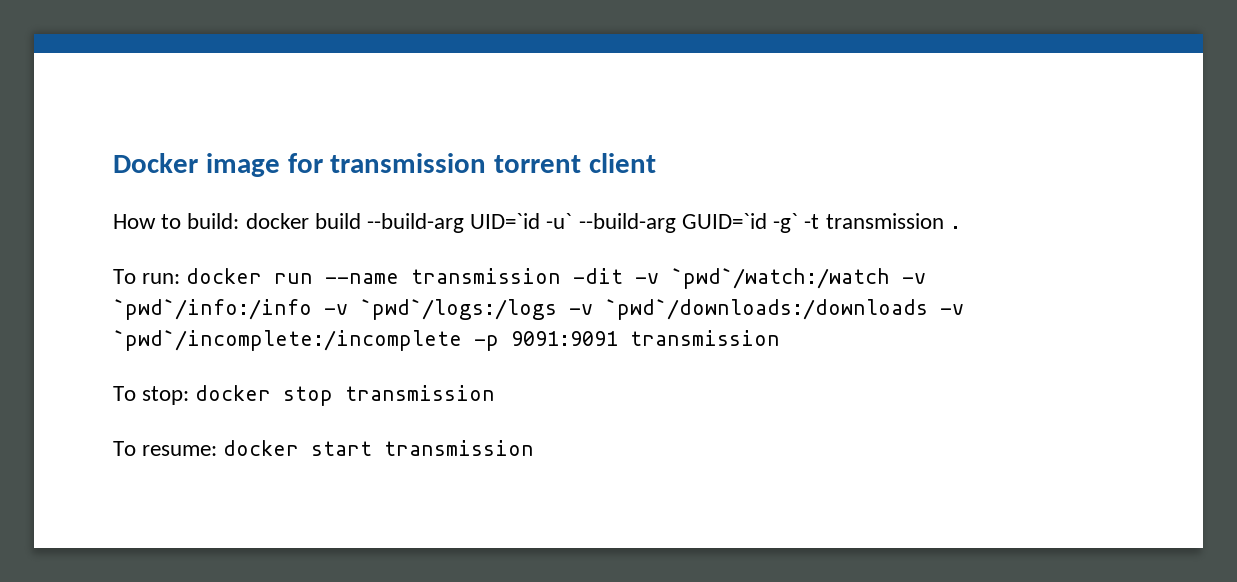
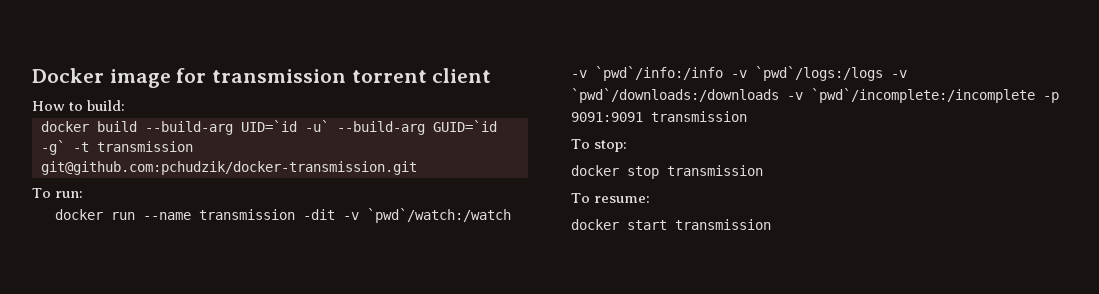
(240, 221) none -> (126, 105) //
[949,226,961,229] . -> [41,161,417,175] git@github.com:pchudzik/docker-transmission.git
(181, 278) none -> (84, 194) //
(190, 395) none -> (628, 146) //
(218, 450) none -> (651, 199) //

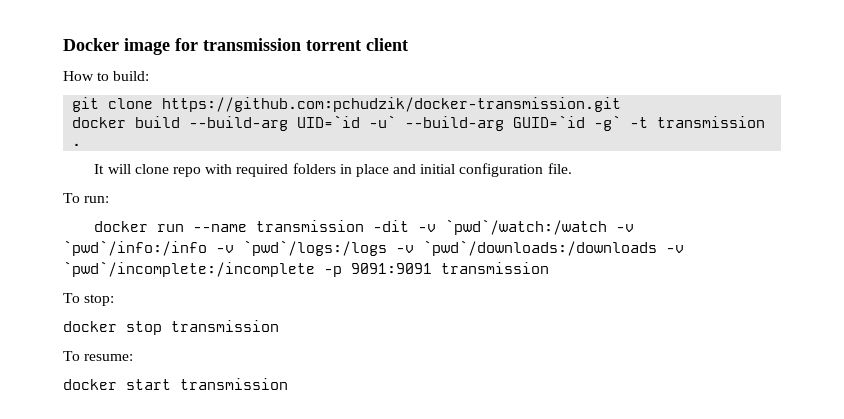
(126, 105) none -> [72,97,622,112] // git clone https://github.com:pchudzik/docker-transmission.git
[41,161,417,175] git@github.com:pchudzik/docker-transmission.git -> [72,143,82,146] [94,163,572,177] . // It will clone repo with required folders in place and initial configuration file.

